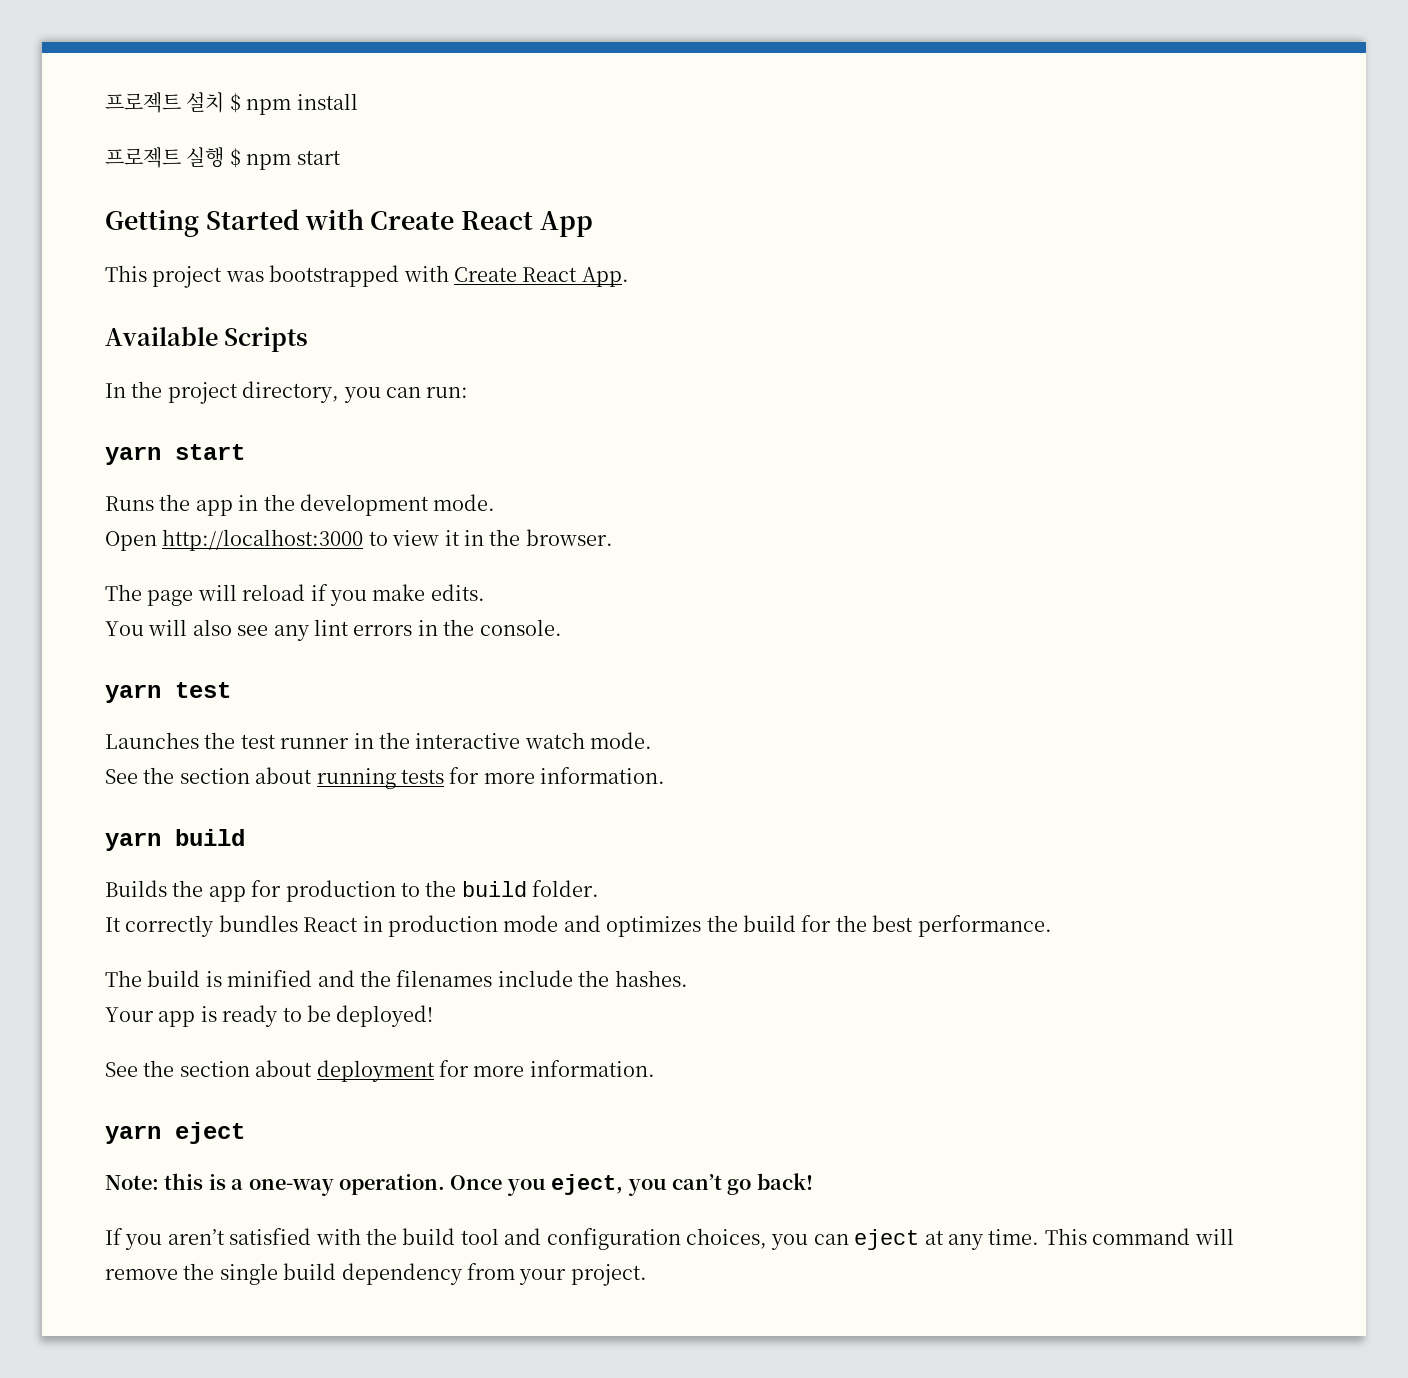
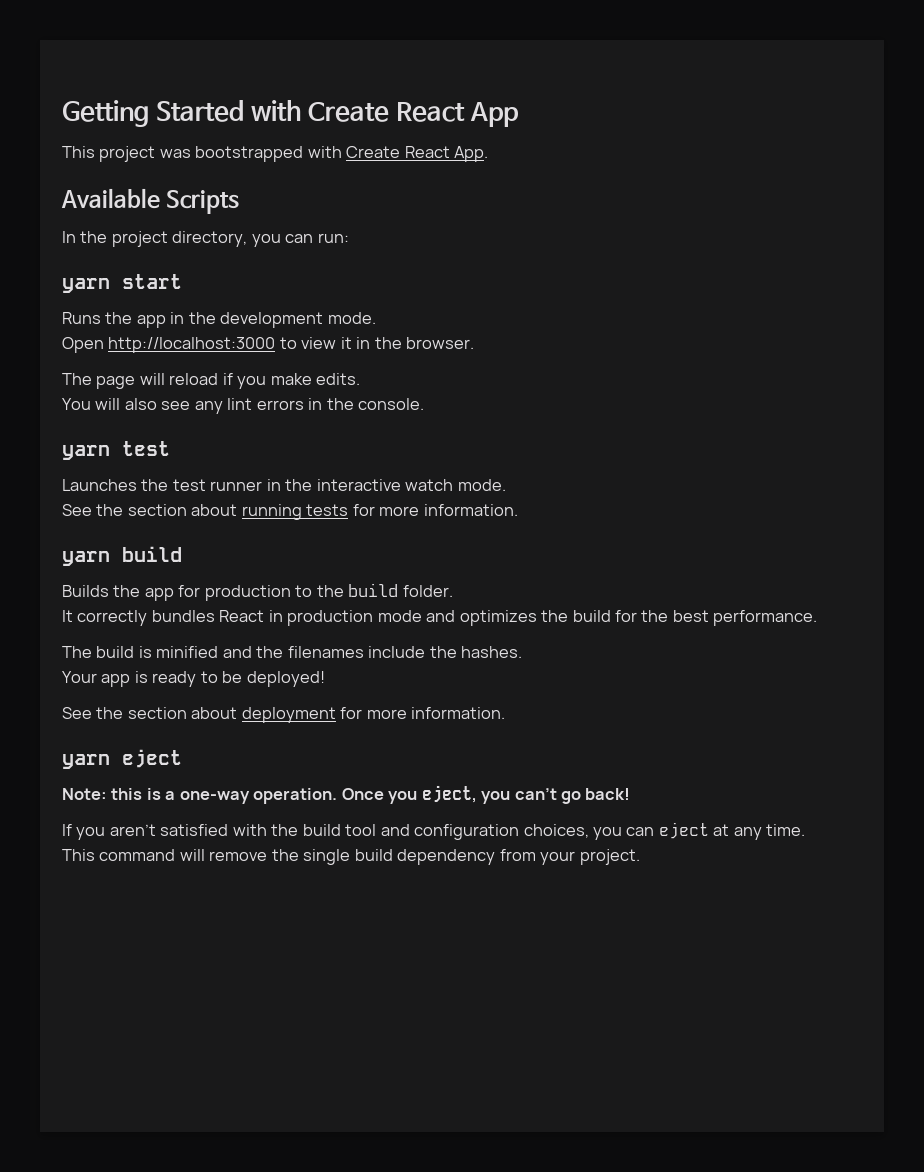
[105,92,358,115] [105,147,341,170] 프로젝트 설치 $ npm install // 프로젝트 실행 $ npm start // -> (62, 113) none

